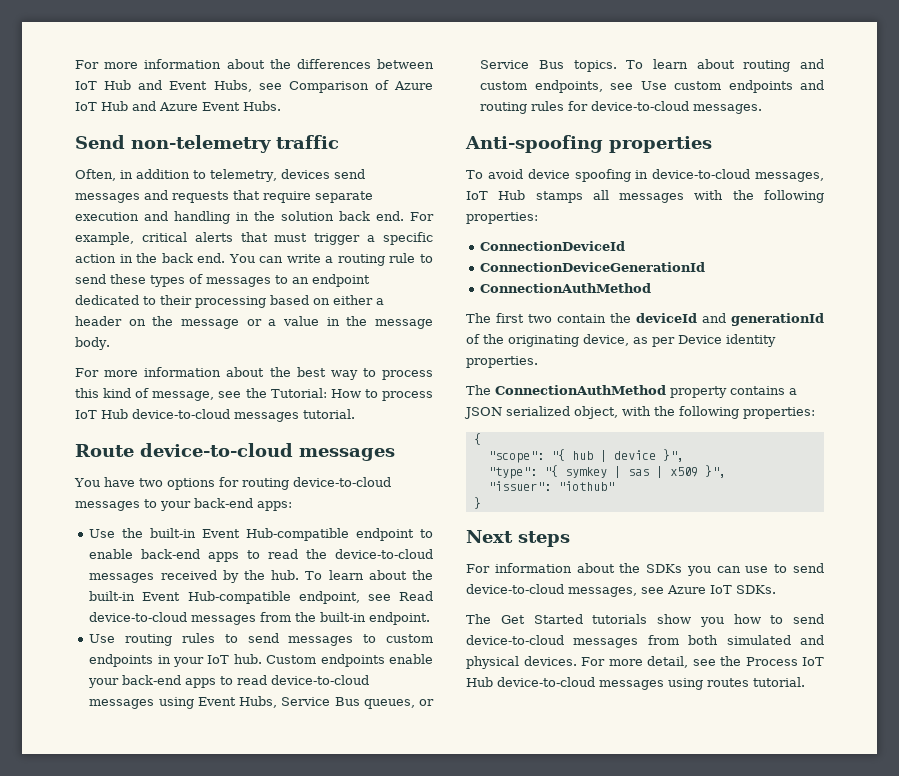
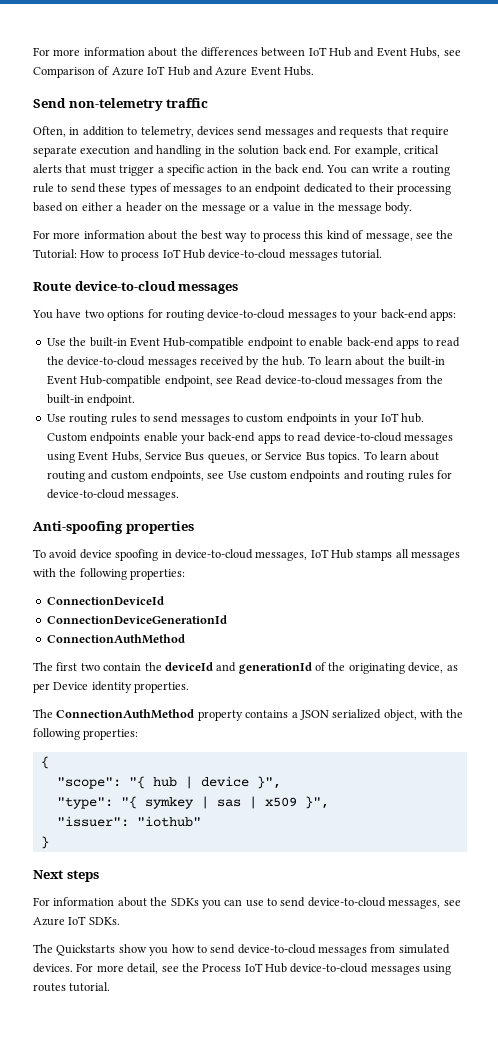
[500,614,648,624] Get Started tutorials -> [56,944,116,956] Quickstarts
[688,635,824,645] [466,656,519,669] both simulated and physical -> [398,944,450,954] simulated

